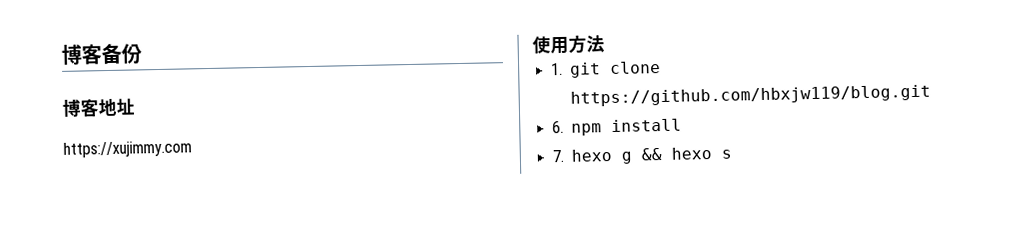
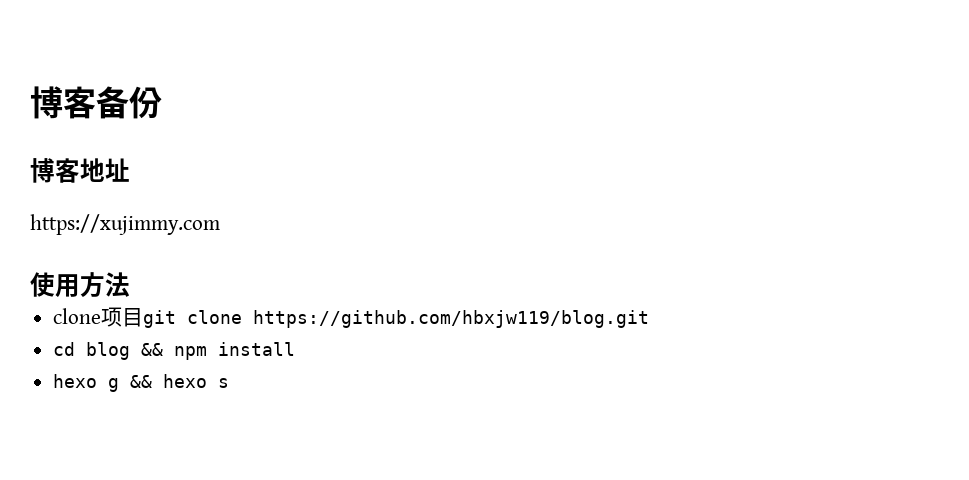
[550,62,563,76] 1. -> [53,307,144,327] clone项目
[551,120,564,134] 6. -> [53,342,164,360] cd blog &&
[551,149,564,163] 7. -> (296, 349) none

